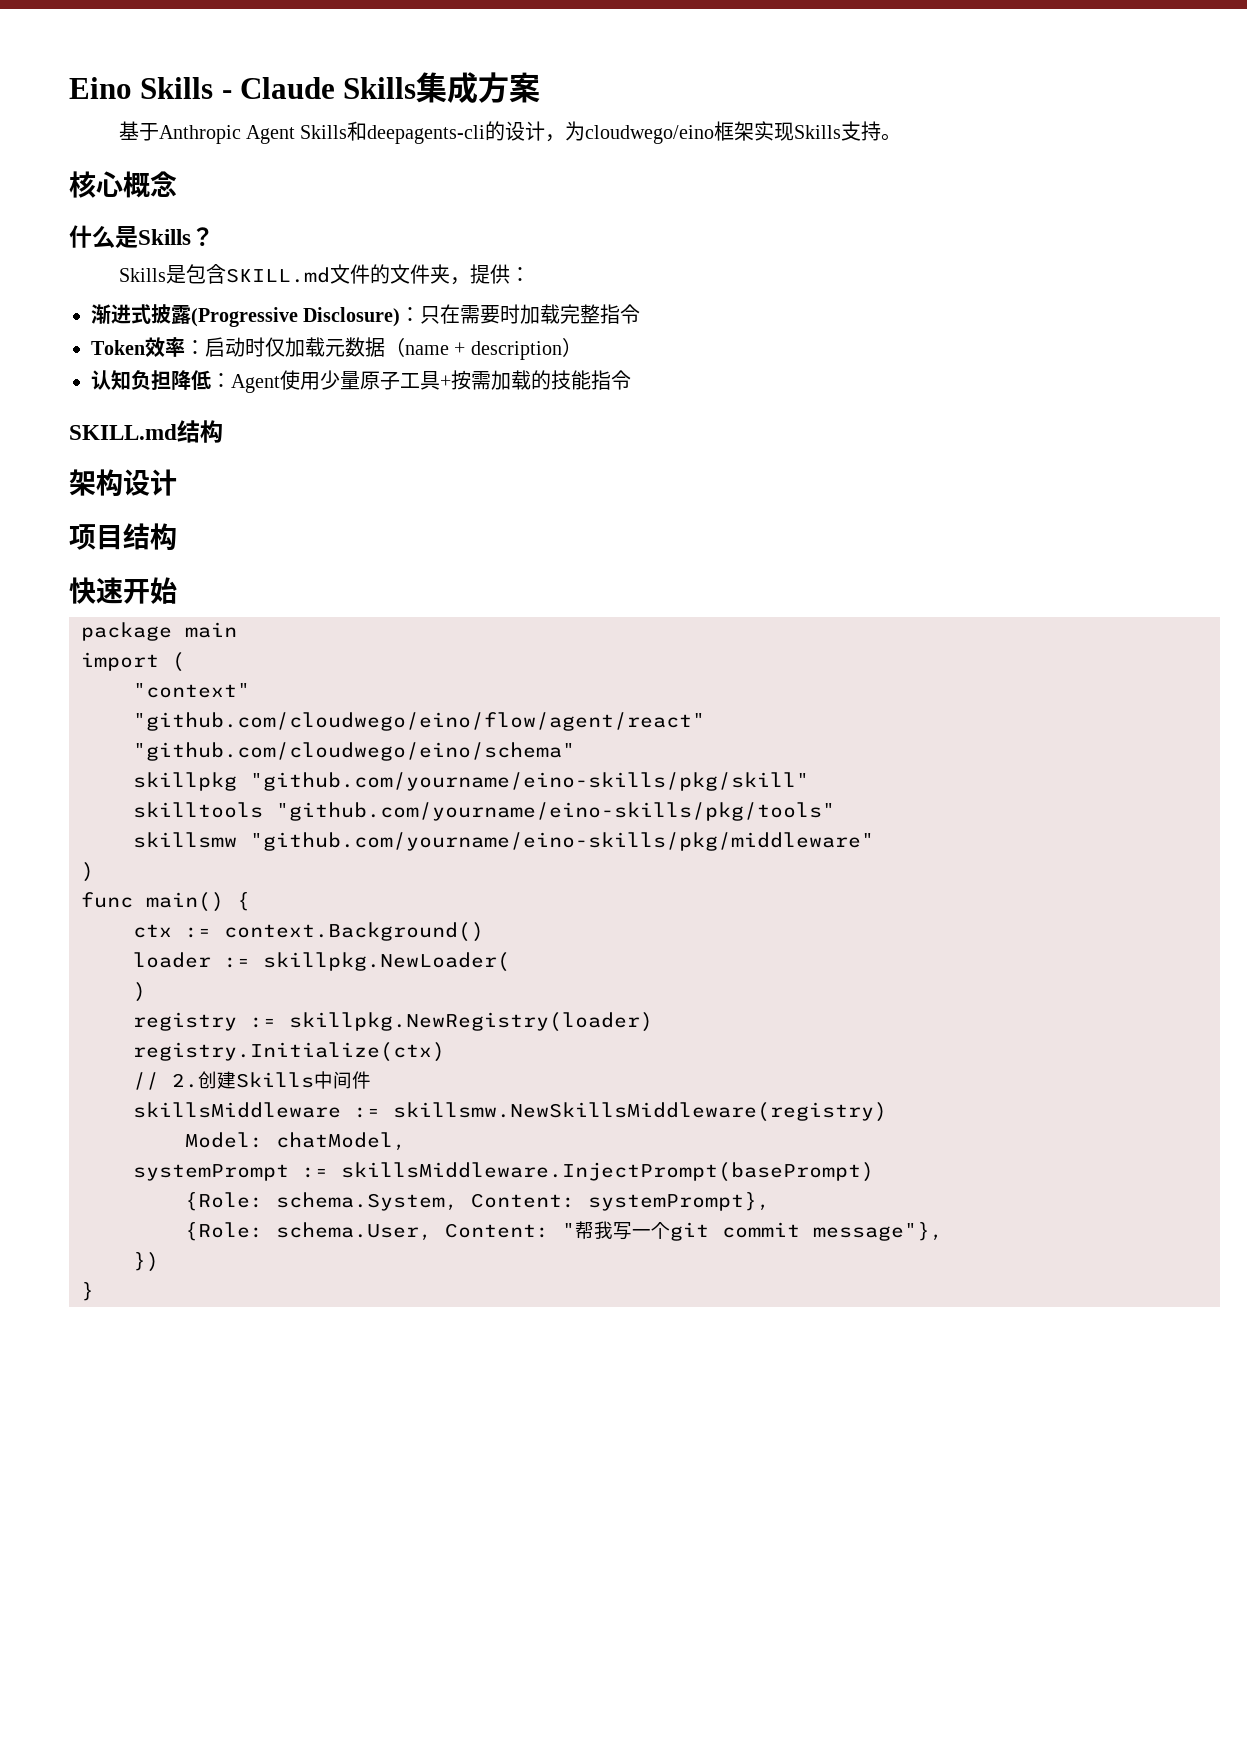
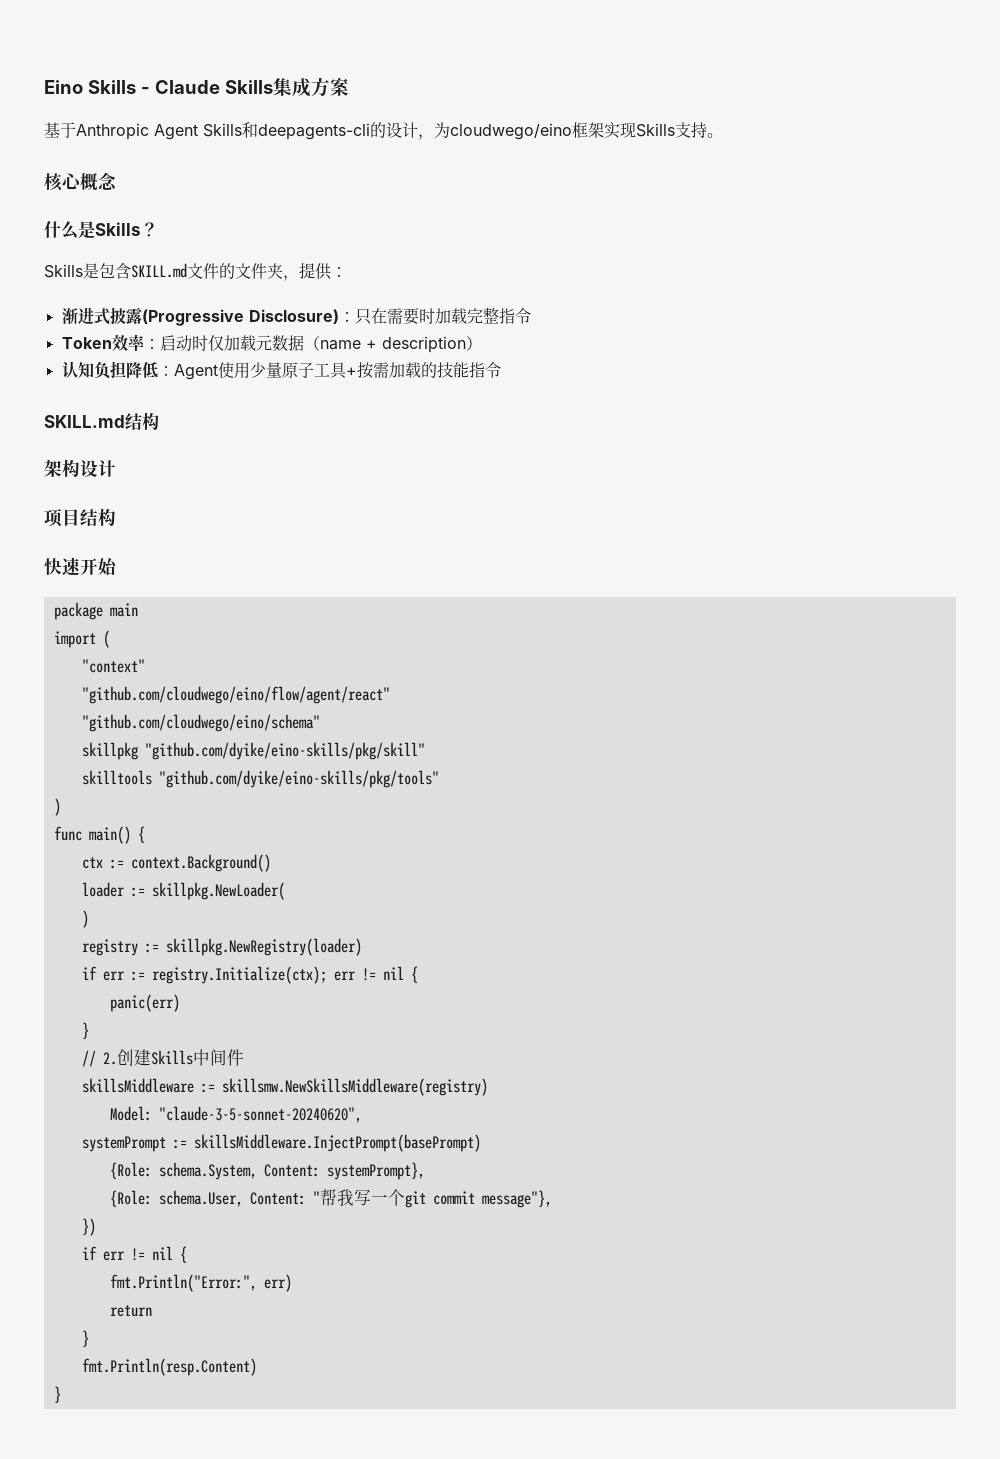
[250,772,809,791] "github.com/yourname/eino-skills/pkg/skill" -> [144,742,425,760] "github.com/dyike/eino-skills/pkg/skill"
[276,802,835,821] [133,832,874,851] "github.com/yourname/eino-skills/pkg/tools" // skillsmw "github.com/yourname/eino-skills/pkg/middleware" -> [158,770,439,788] "github.com/dyike/eino-skills/pkg/tools"
[133,1042,445,1062] registry.Initialize(ctx) -> [81,966,418,984] [109,994,180,1012] [81,1022,89,1039] if err := registry.Initialize(ctx); err != nil { // panic(err) // }
[276,1132,406,1151] chatModel, -> [158,1106,362,1123] "claude-3-5-sonnet-20240620",
[81,1282,94,1301] // } -> [81,1246,187,1263] [109,1274,292,1292] [109,1305,152,1317] [81,1330,89,1347] [81,1358,257,1376] [53,1386,61,1403] // if err != nil { // fmt.Println("Error:", err) // return // } // fmt.Println(resp.Content) // }

